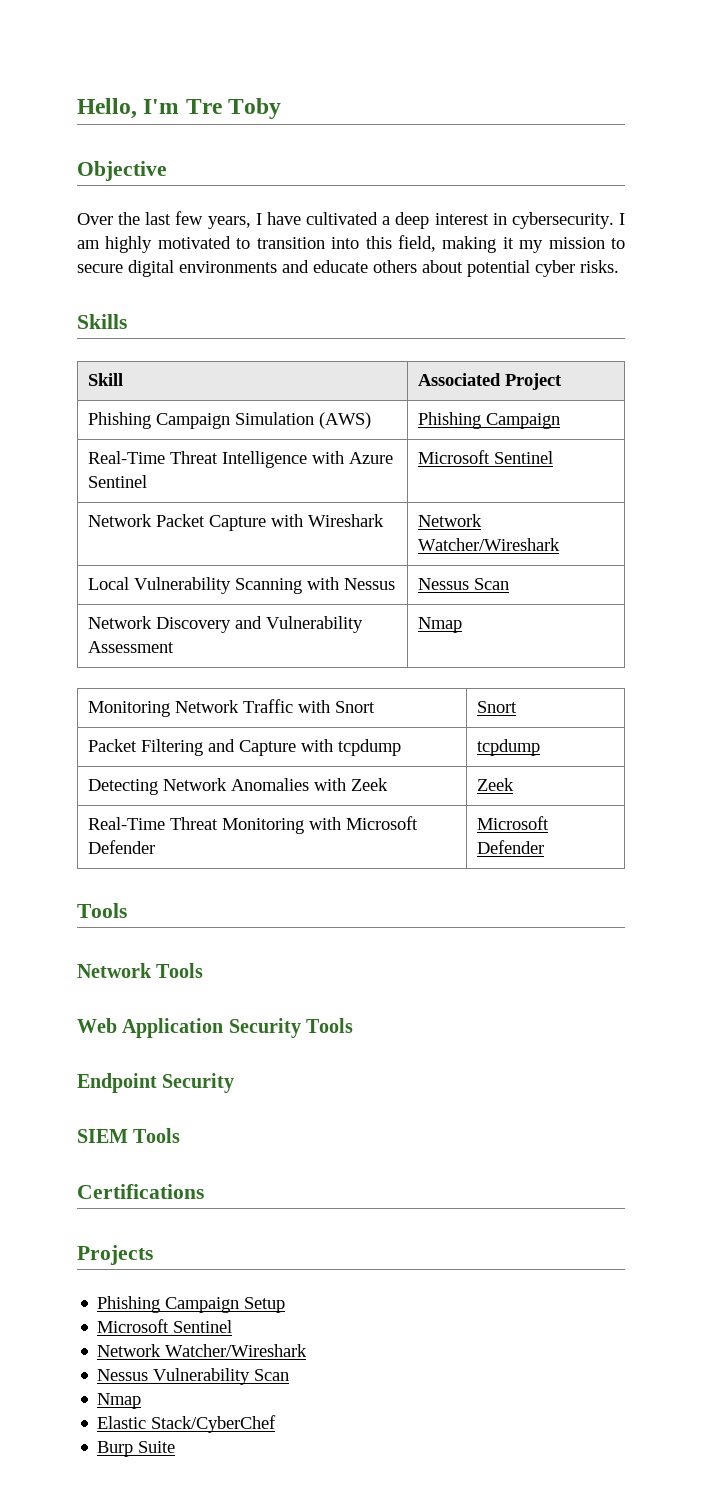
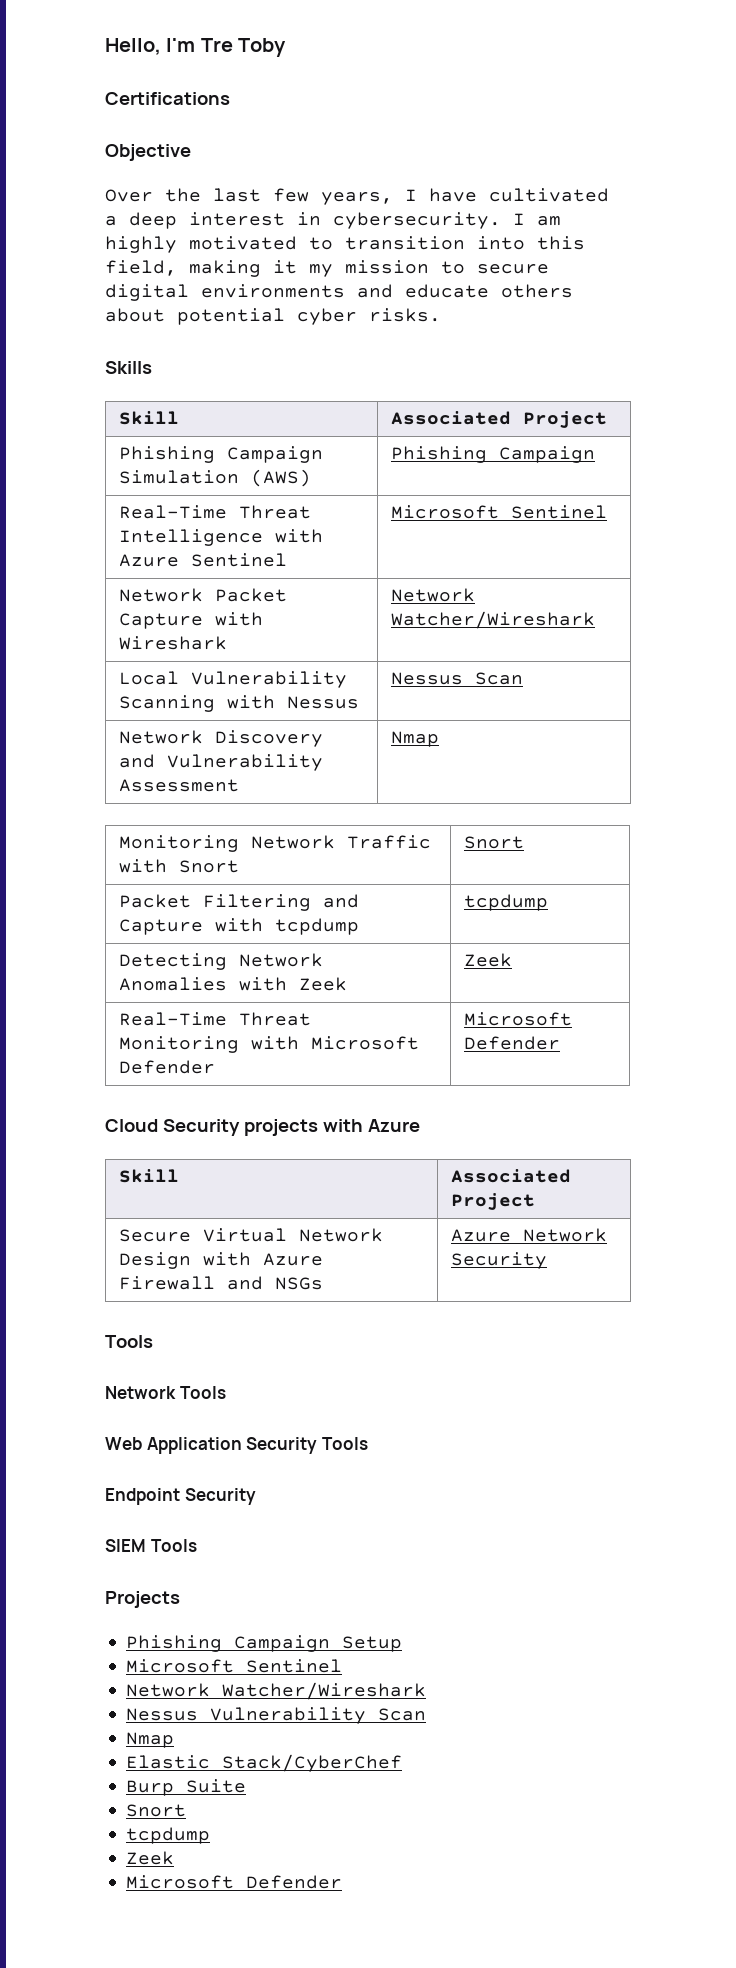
(282, 108) none -> [105,92,230,105] // Certifications
(545, 847) none -> [105,1119,420,1136] [119,1169,180,1183] [451,1169,572,1183] [451,1193,536,1210] [119,1228,384,1242] [119,1252,324,1269] [119,1276,324,1290] [451,1228,608,1242] [451,1252,548,1269] // Cloud Security projects with Azure // Skill | Associated Project // Secure Virtual Network Design with Azure Firewall and NSGs | Azure Network Security
[77,1184,204,1199] // Certifications -> (197, 1545) none
(176, 1447) none -> [126,1804,187,1817] [126,1827,211,1844] [126,1851,175,1865] [126,1875,343,1889] // Snort // tcpdump // Zeek // Microsoft Defender

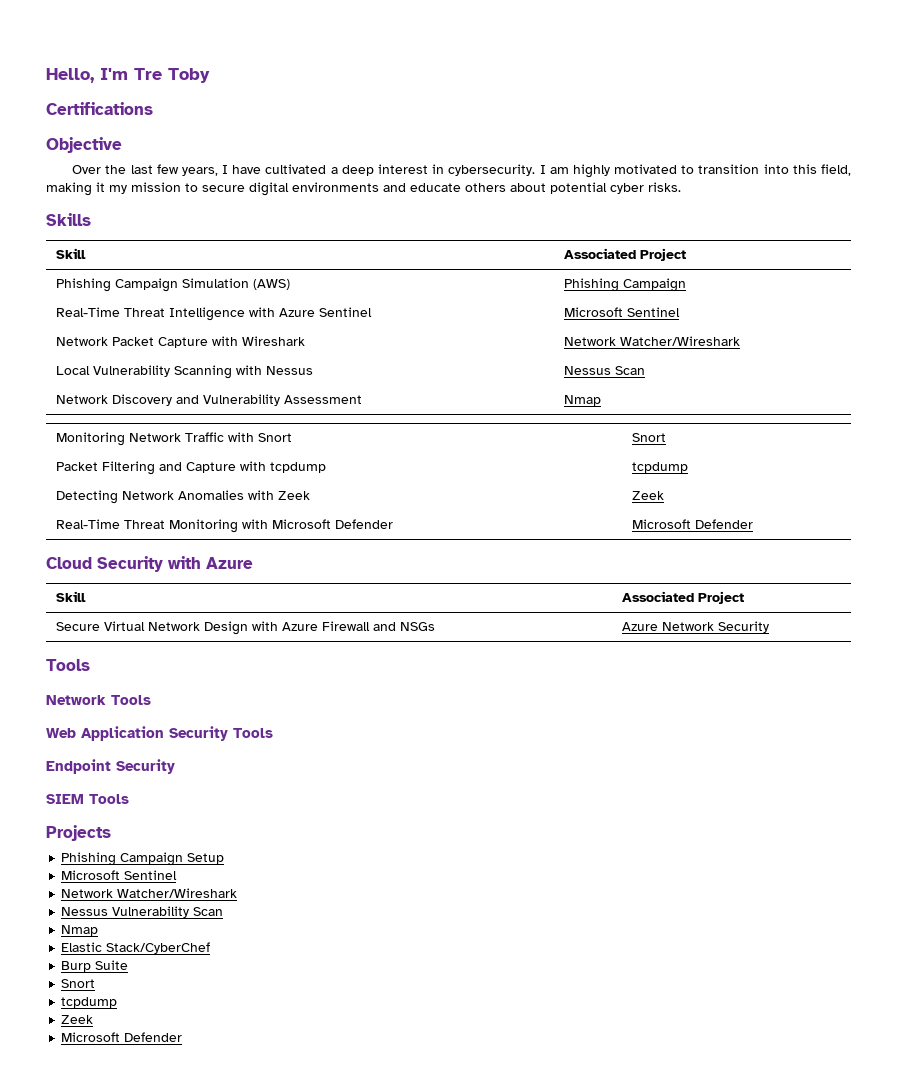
[243,1119,318,1136] projects -> (163, 564) none

